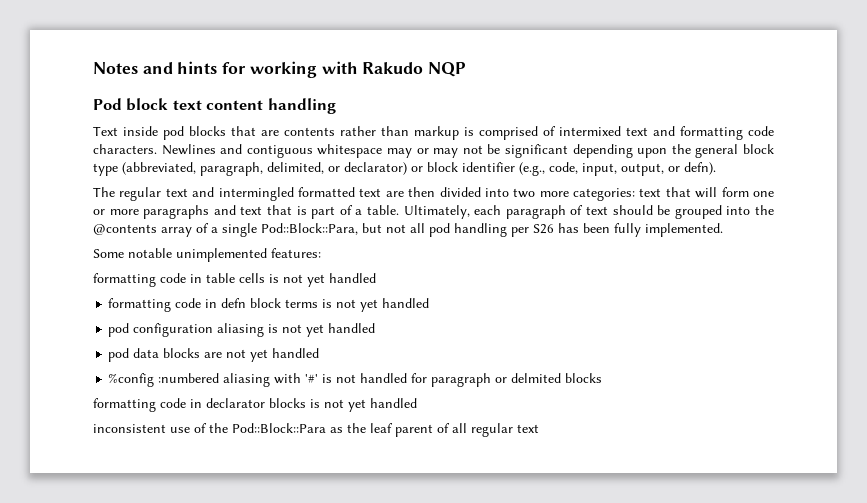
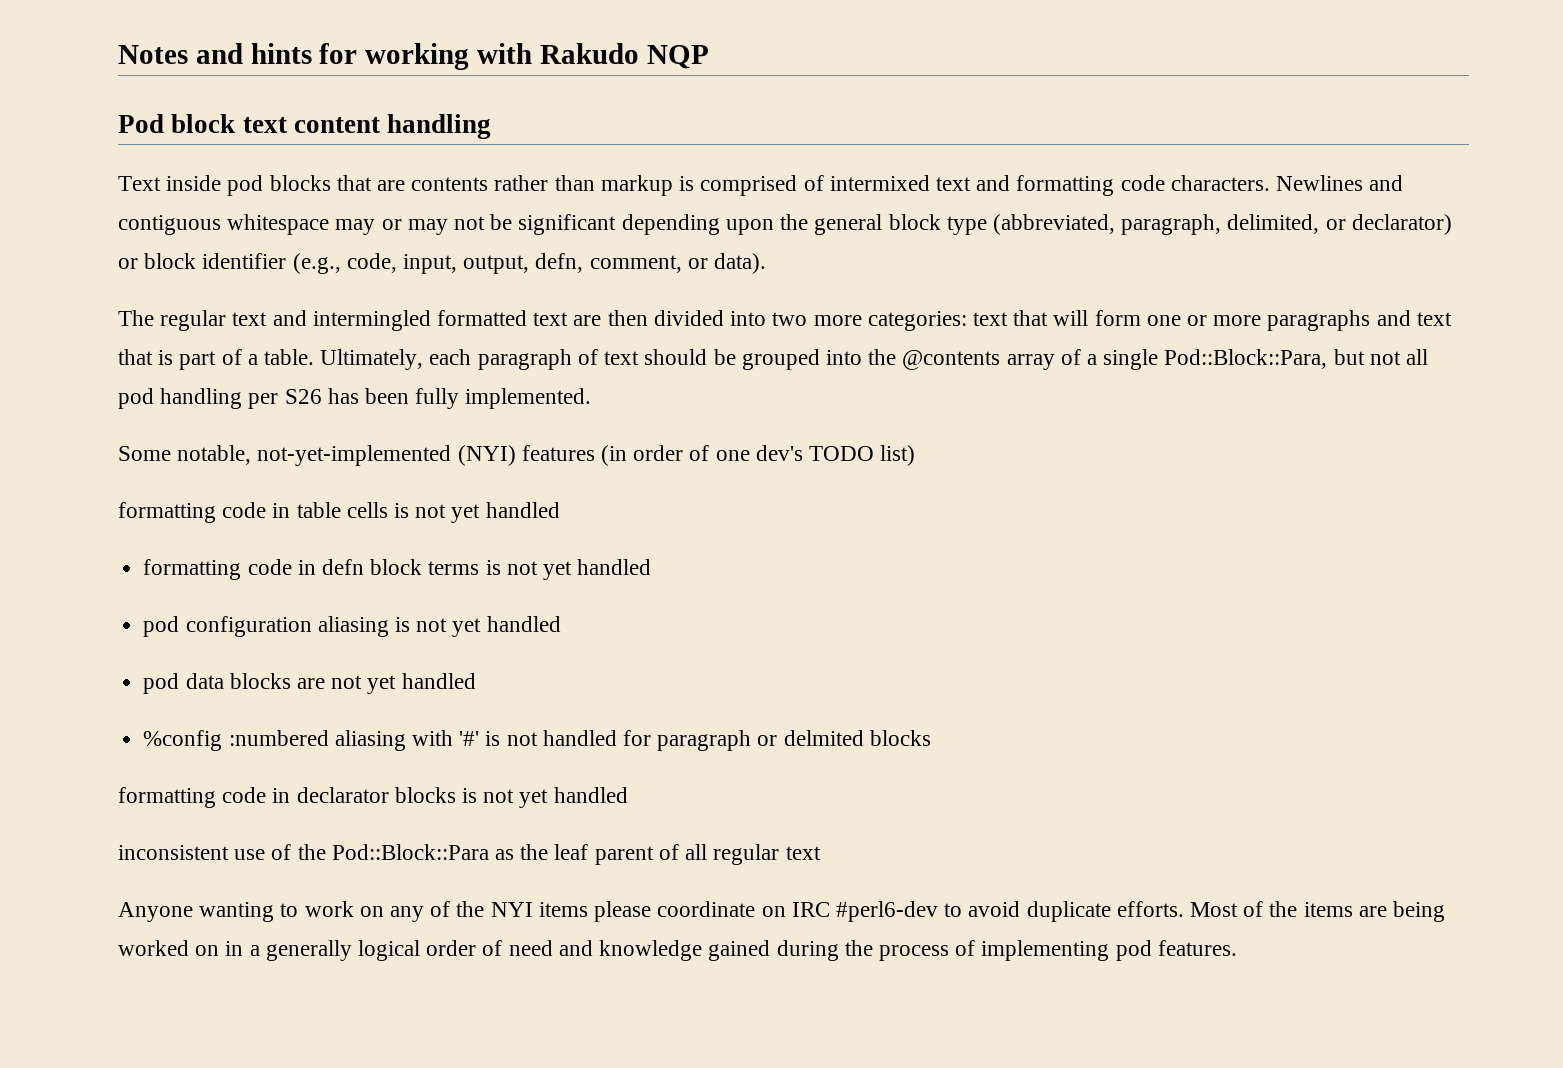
[668,162,716,175] or defn). -> [535,253,767,274] defn, comment, or data).
[128,248,321,262] notable unimplemented features: -> [177,445,916,466] notable, not-yet-implemented (NYI) features (in order of one dev's TODO list)
(539, 428) none -> [118,901,1446,922] [118,940,1237,961] // Anyone wanting to work on any of the NYI items please coordinate on IRC #perl6-dev to avoid duplicate efforts. Most of the items are being worked on in a generally logical order of need and knowledge gained during the process of implementing pod features.

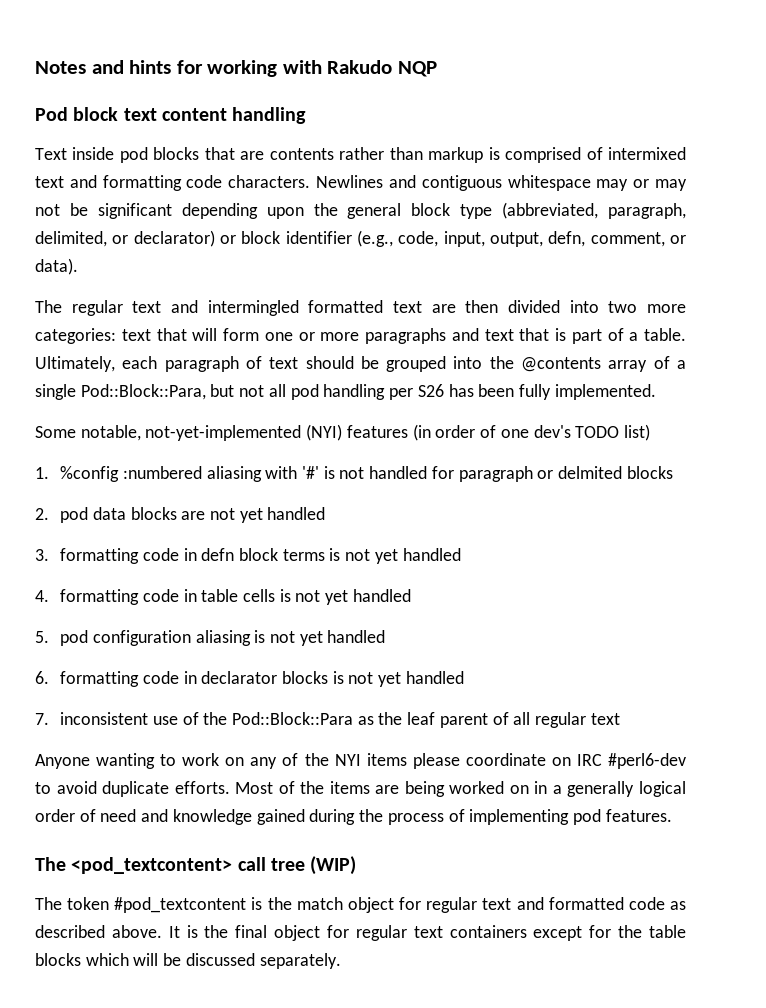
[118,502,560,523] [143,559,652,580] [143,616,561,637] [143,673,476,694] formatting code in table cells is not yet handled // formatting code in defn block terms is not yet handled // pod configuration aliasing is not yet handled // pod data blocks are not yet handled // -> [35,467,49,479] 1.
(931, 738) none -> [35,507,326,523] [35,548,461,564] [35,589,411,605] [35,630,386,646] [35,671,49,684] 2. pod data blocks are not yet handled // 3. formatting code in defn block terms is not yet handled // 4. formatting code in table cells is not yet handled // 5. pod configuration aliasing is not yet handled // 6.
(628, 795) none -> [35,713,49,725] 7.
(1237, 948) none -> [35,856,357,875] [35,897,686,913] [35,925,686,941] [35,953,341,969] // The <pod_textcontent> call tree (WIP) // The token #pod_textcontent is the match object for regular text and formatted code as described above. It is the final object for regular text containers except for the table blocks which will be discussed separately.

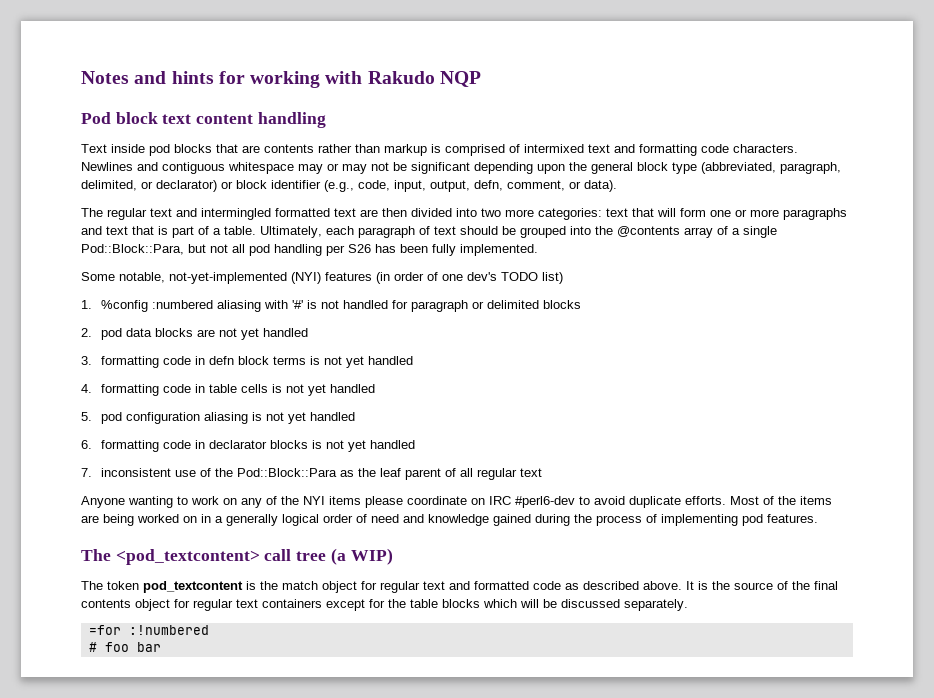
[558,466,623,479] delmited -> [487,300,540,309] delimited
[310,856,357,875] (WIP) -> [330,548,393,565] (a WIP)
[114,897,247,913] #pod_textcontent -> [143,581,243,593] pod_textcontent
[235,925,268,938] final -> [734,581,838,590] [81,599,131,608] source of the final contents
(341, 961) none -> [88,625,209,635] [88,642,161,652] // =for :!numbered // # foo bar

